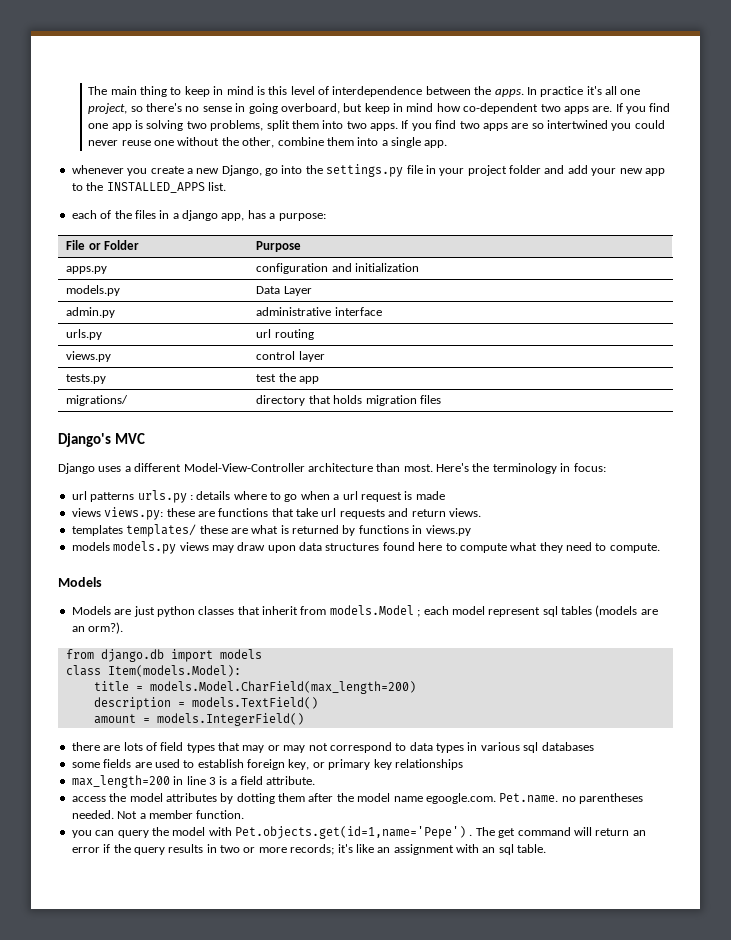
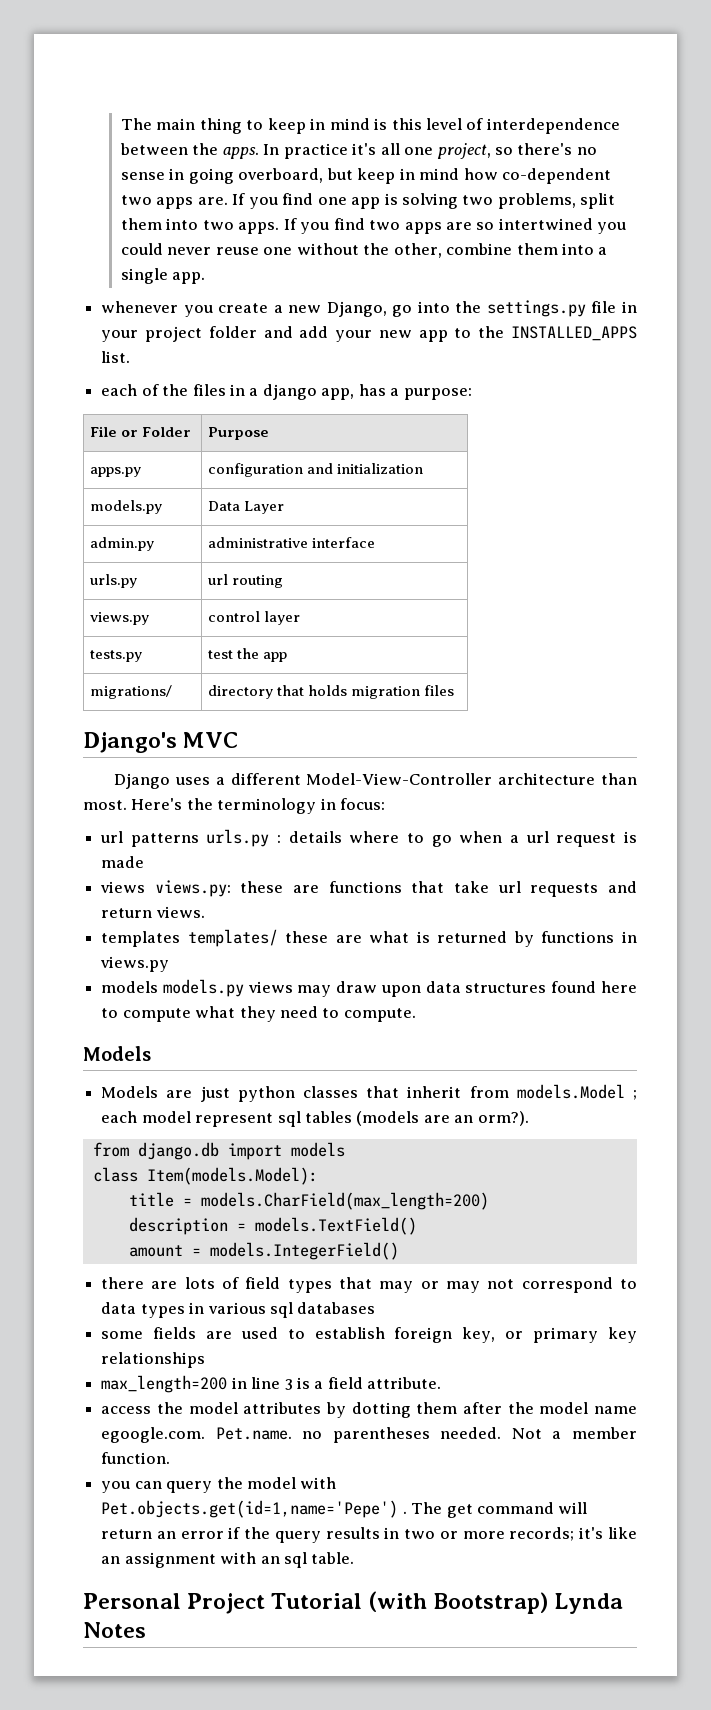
[149,681,416,694] models.Model.CharField(max_length=200) -> [200,1192,489,1210] models.CharField(max_length=200)
(547, 848) none -> [83,1591,624,1614] [83,1622,146,1638] // Personal Project Tutorial (with Bootstrap) Lynda Notes

